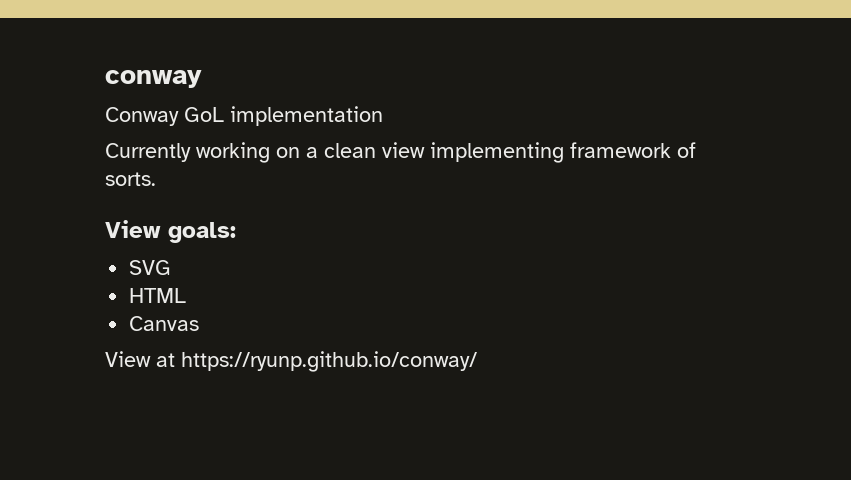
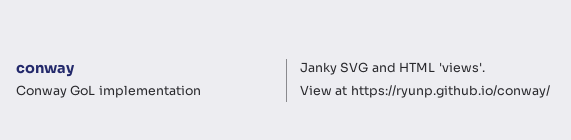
[105,142,696,163] [105,172,156,186] [105,220,236,243] Currently working on a clean view implementing framework of sorts. // View goals: // -> [300,62,337,75] Janky
(172, 267) // -> [371,62,396,73] and
[129,316,200,331] // Canvas -> [438,62,485,73] 'views'.

